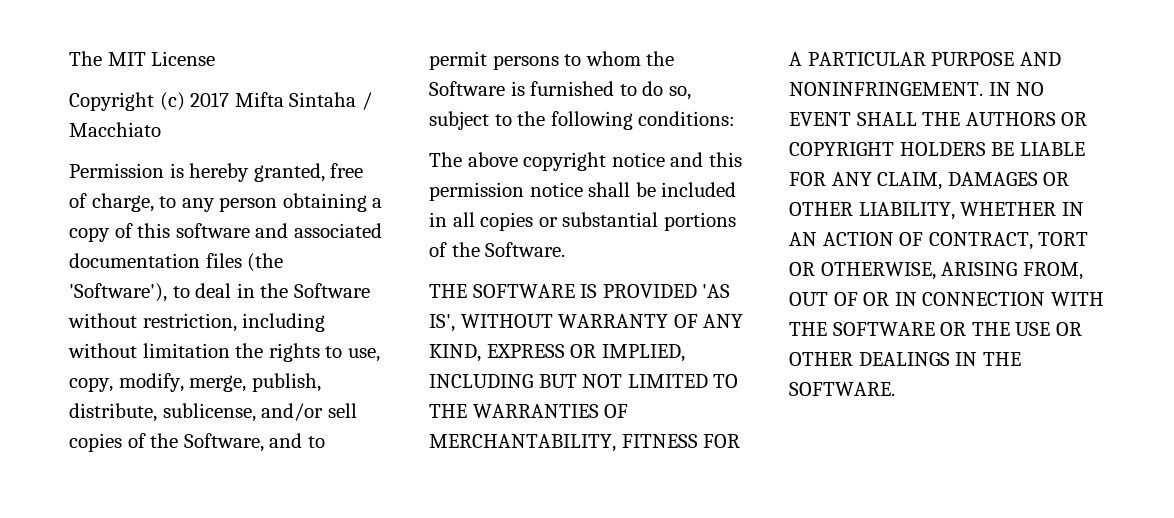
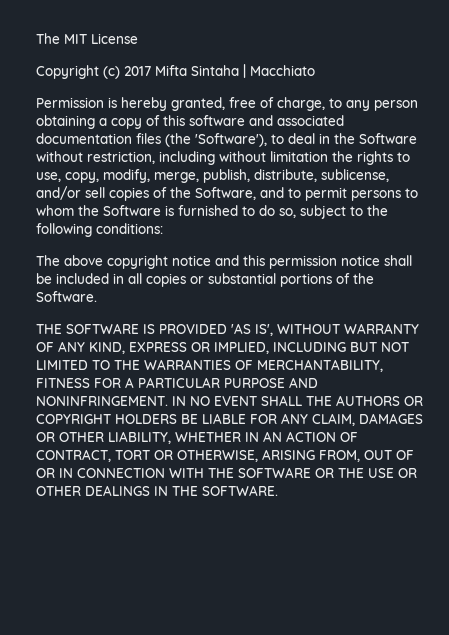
[361,92,372,110] / -> [243,64,246,78] |

